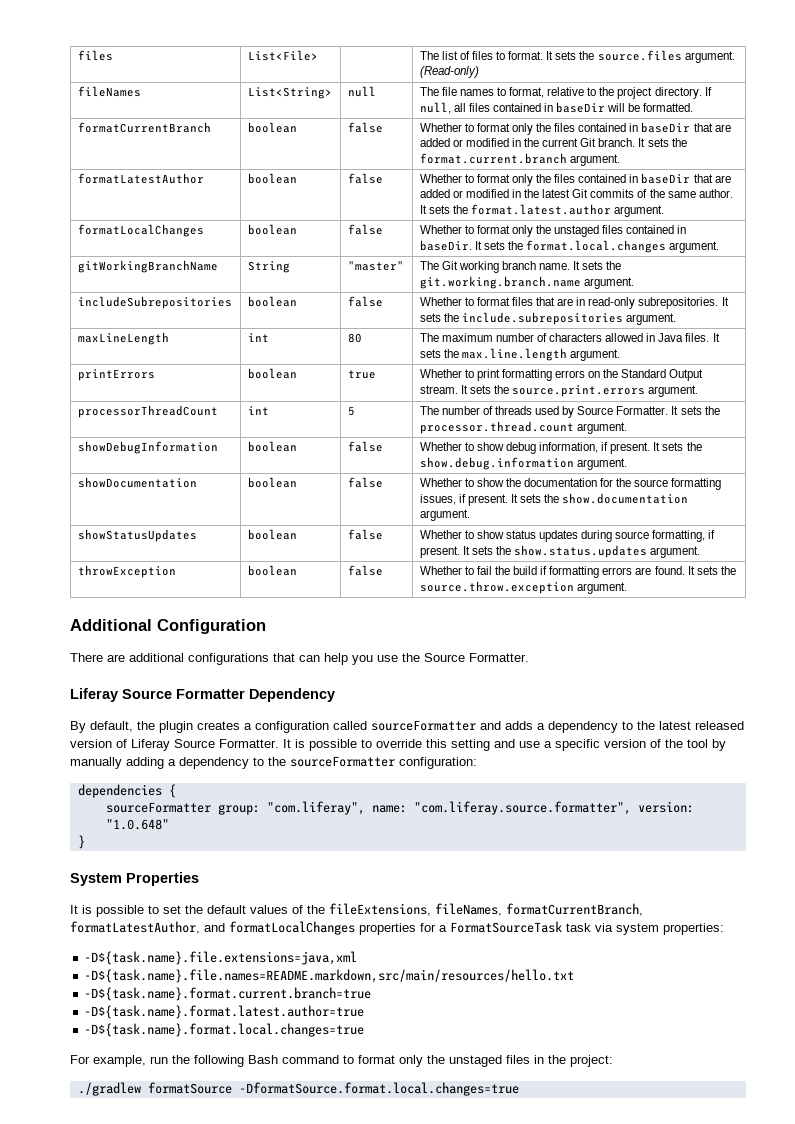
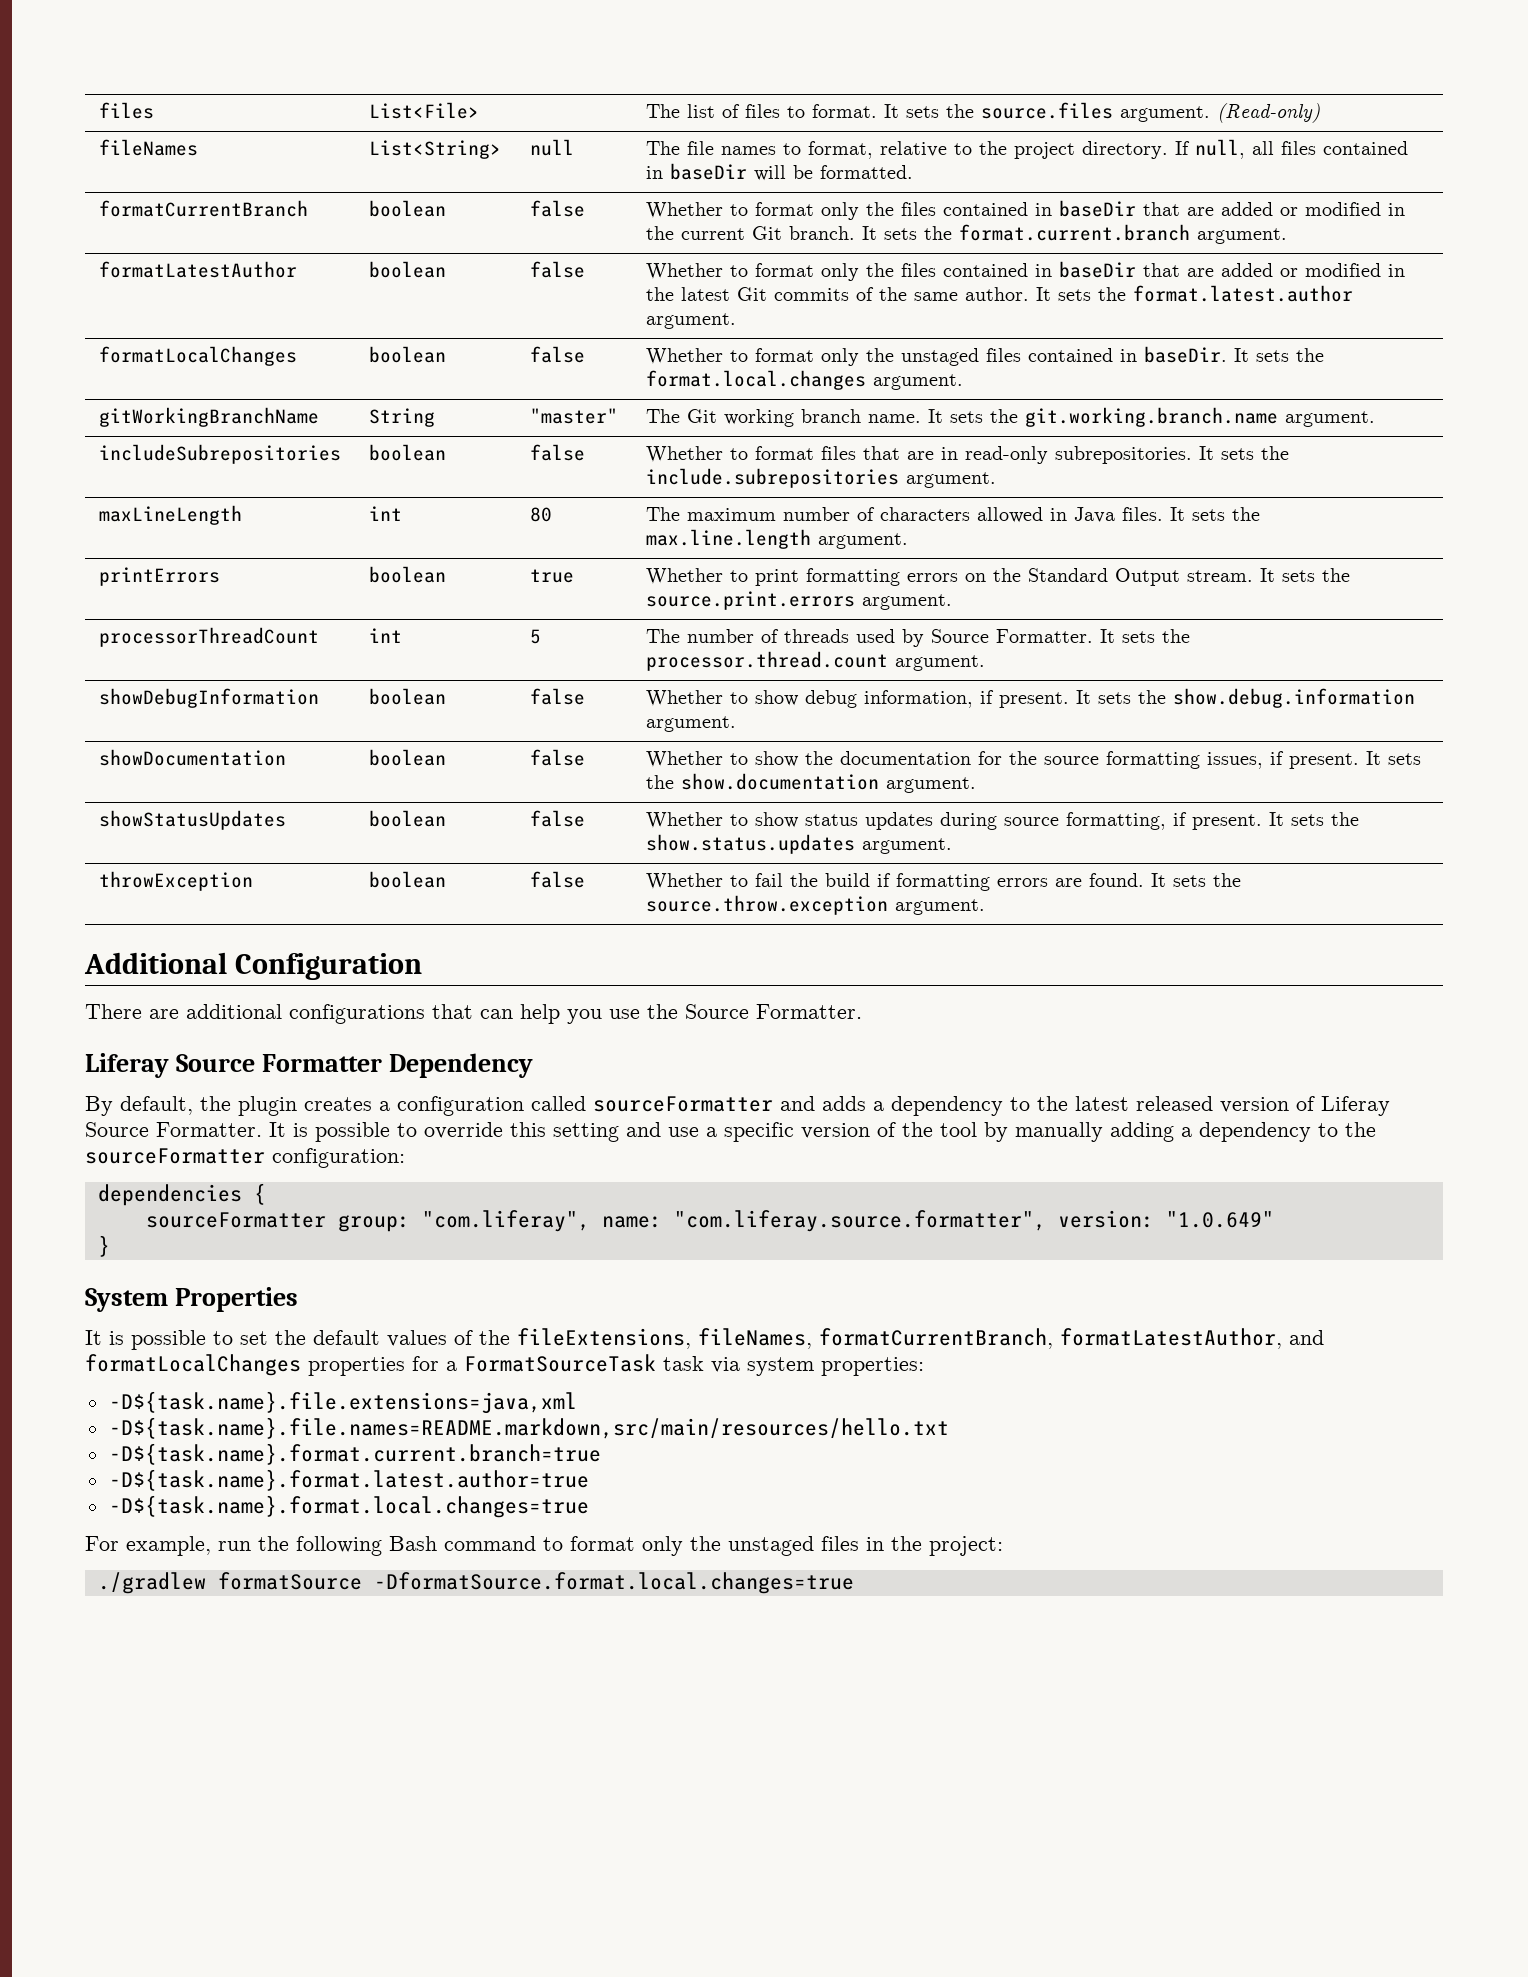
[105,819,169,830] "1.0.648" -> [1165,1211,1274,1228] "1.0.649"

